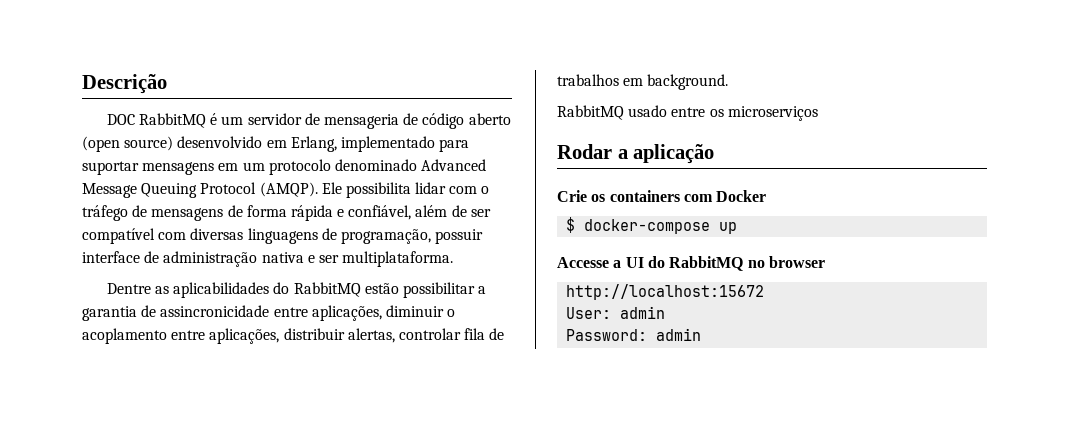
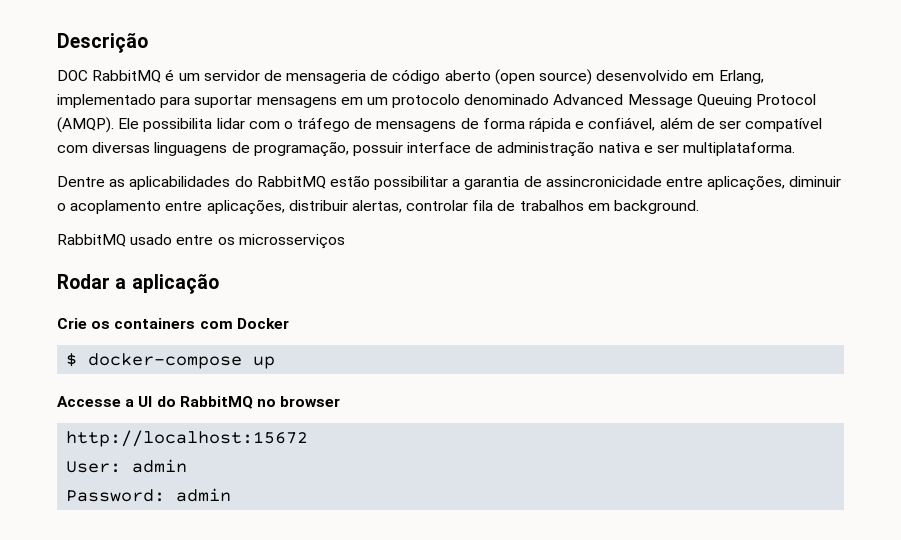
[727,106,818,121] microserviços -> [238,234,345,249] microsserviços

